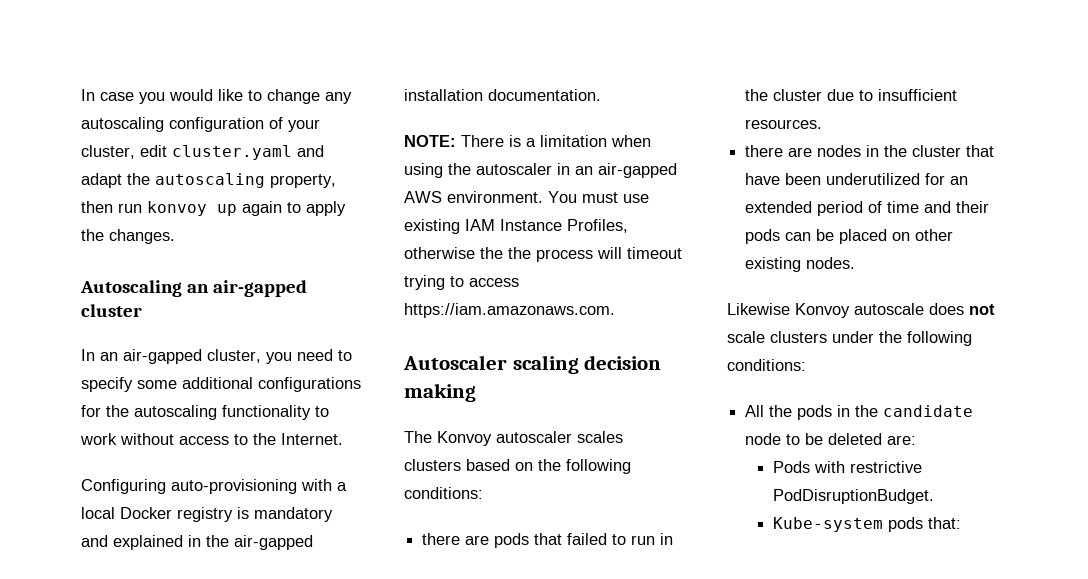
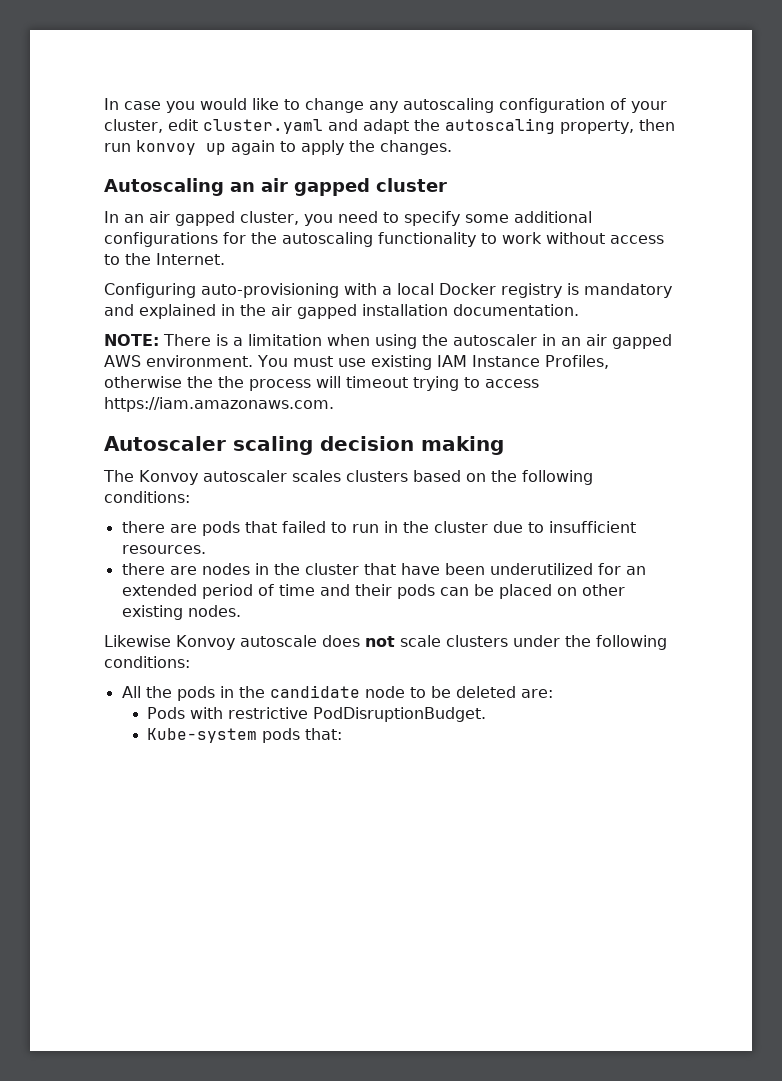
[213,280,308,297] air-gapped -> [261,178,370,196] air gapped
[123,349,202,364] air-gapped -> [149,211,235,226] air gapped
[234,535,313,550] air-gapped -> [271,304,357,319] air gapped
[598,163,677,178] air-gapped -> [586,334,672,349] air gapped

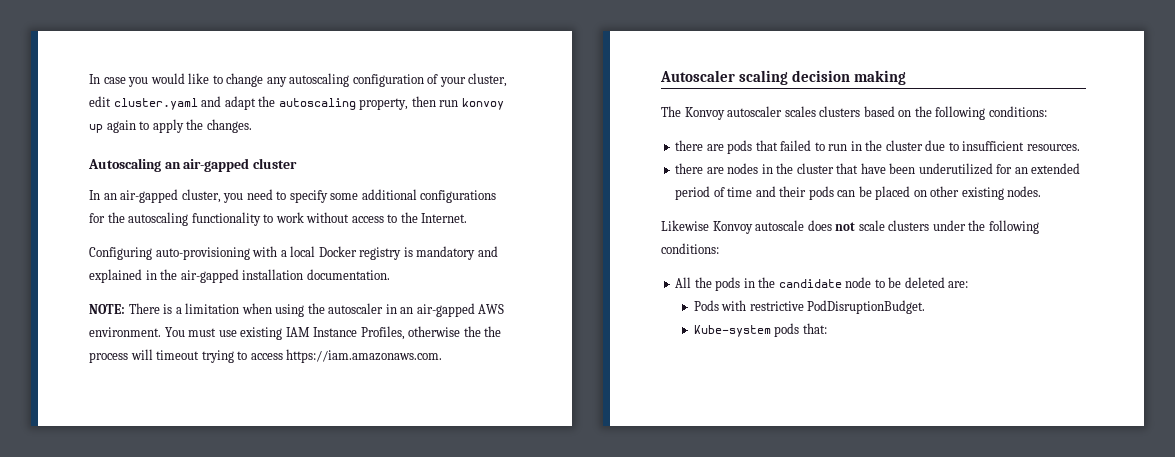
[261,178,370,196] air gapped -> [183,158,250,172] air-gapped
[149,211,235,226] air gapped -> [120,189,179,203] air-gapped
[271,304,357,319] air gapped -> [180,269,239,283] air-gapped
[586,334,672,349] air gapped -> [416,303,475,317] air-gapped

